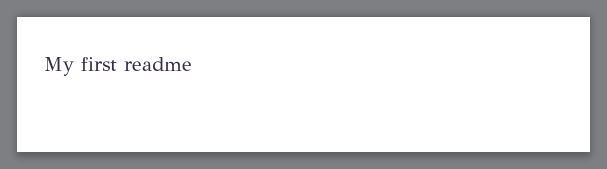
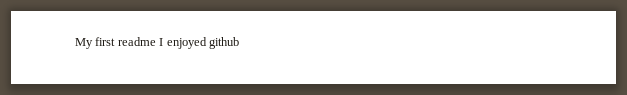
(192, 64) none -> [159,37,239,49] I enjoyed github

